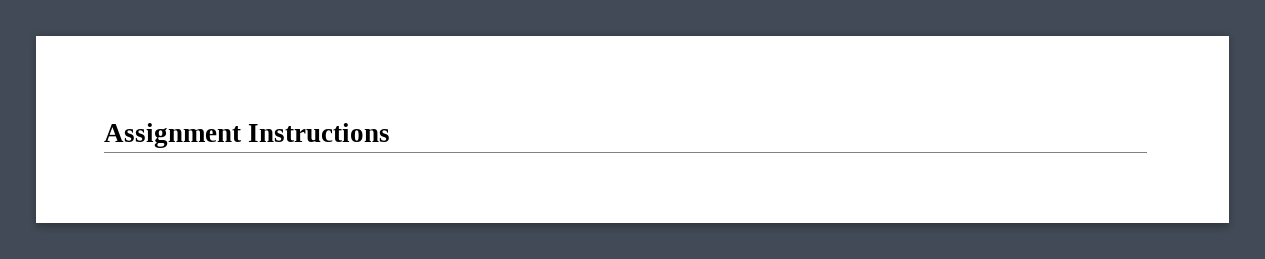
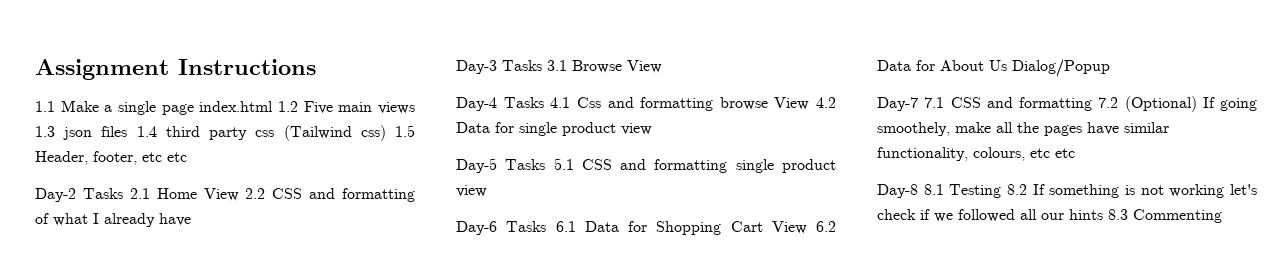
(391, 132) none -> [35,100,416,115] [35,125,415,141] [35,151,187,165] [35,188,415,202] [35,213,191,227] [456,60,662,74] [456,97,836,111] [456,122,652,136] [456,158,836,173] [456,185,487,197] [456,221,836,235] [877,59,1110,77] [877,96,1257,112] [877,122,1169,136] [877,147,1075,161] [877,184,1257,198] [877,209,1222,223] // 1.1 Make a single page index.html 1.2 Five main views 1.3 json files 1.4 third party css (Tailwind css) 1.5 Header, footer, etc etc // Day-2 Tasks 2.1 Home View 2.2 CSS and formatting of what I already have // Day-3 Tasks 3.1 Browse View // Day-4 Tasks 4.1 Css and formatting browse View 4.2 Data for single product view // Day-5 Tasks 5.1 CSS and formatting single product view // Day-6 Tasks 6.1 Data for Shopping Cart View 6.2 Data for About Us Dialog/Popup // Day-7 7.1 CSS and formatting 7.2 (Optional) If going smoothely, make all the pages have similar functionality, colours, etc etc // Day-8 8.1 Testing 8.2 If something is not working let's check if we followed all our hints 8.3 Commenting

